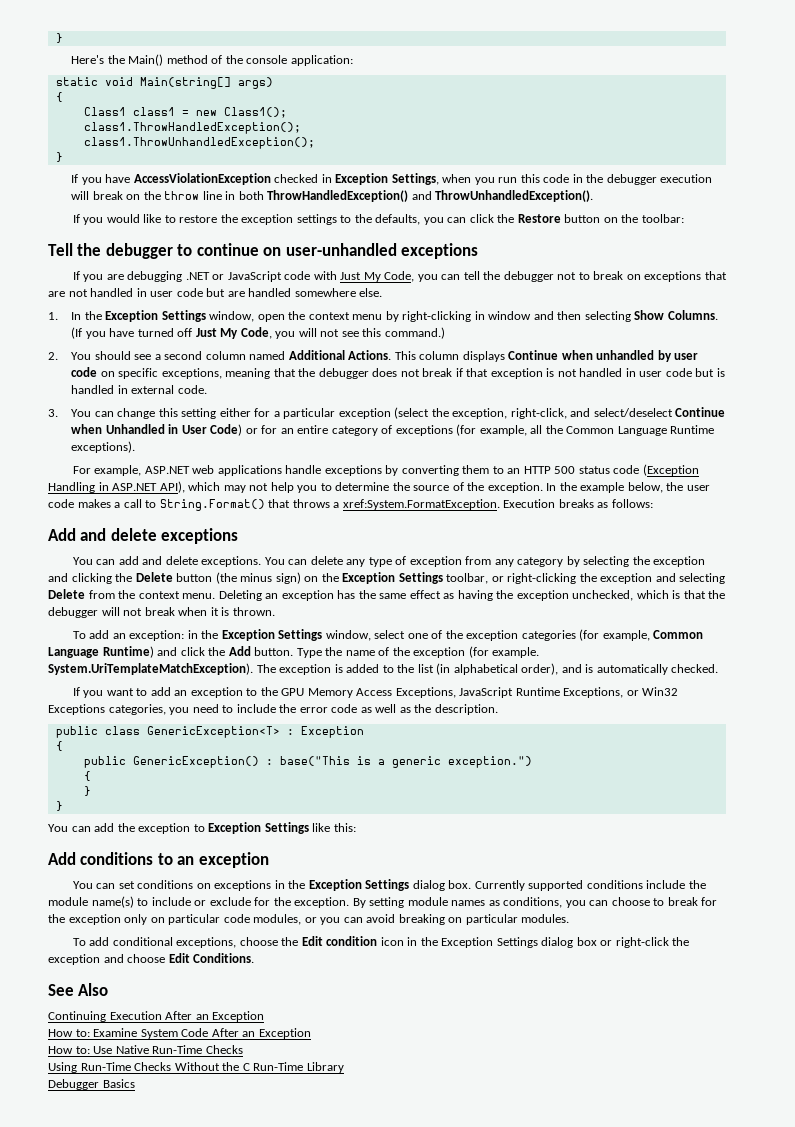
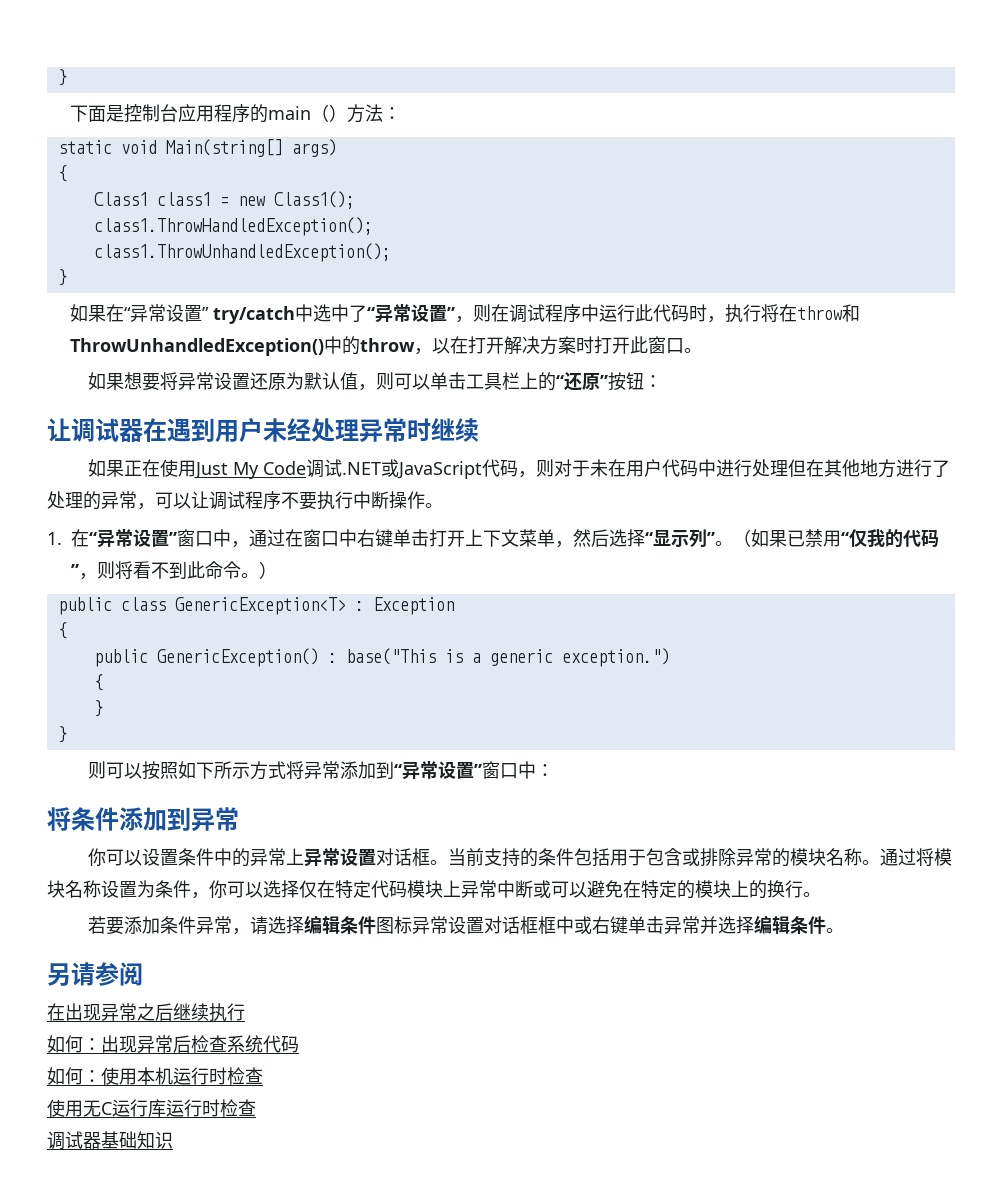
[55,33,63,43] [71,54,353,66] } // Here's the Main() method of the console application: -> [57,69,67,86] [70,104,402,123] } // 下面是控制台应用程序的main（）方法：
[71,173,713,185] [71,190,594,202] [72,214,684,225] [48,243,479,259] [72,271,727,282] [48,288,383,297] [48,310,718,322] [71,327,445,339] [48,350,699,362] [71,367,725,379] [71,385,207,394] [48,407,726,419] [71,424,715,436] [71,441,136,453] [72,464,699,476] [48,481,710,493] [48,499,653,511] [48,528,239,544] [72,556,706,567] [48,572,726,584] [48,589,726,601] [48,607,275,618] [72,629,704,641] [48,646,540,658] [48,663,719,675] [72,687,679,698] [48,704,498,715] If you have AccessViolationException checked in Exception Settings, when you run this code in the debugger execution will break on the throw line in both ThrowHandledException() and ThrowUnhandledException(). // If you would like to restore the exception settings to the defaults, you can click the Restore button on the toolbar: // Tell the debugger to continue on user-unhandled exceptions // If you are debugging .NET or JavaScript code with Just My Code, you can tell the debugger not to break on exceptions that are not handled in user code but are handled somewhere else. // 1. In the Exception Settings window, open the context menu by right-clicking in window and then selecting Show Columns. (If you have turned off Just My Code, you will not see this command.) // 2. You should see a second column named Additional Actions. This column displays Continue when unhandled by user code on specific exceptions, meaning that the debugger does not break if that exception is not handled in user code but is handled in external code. // 3. You can change this setting either for a particular exception (select the exception, right-click, and select/deselect Continue when Unhandled in User Code) or for an entire category of exceptions (for example, all the Common Language Runtime exceptions). // For example, ASP.NET web applications handle exceptions by converting them to an HTTP 500 status code (Exception Handling in ASP.NET API), which may not help you to determine the source of the exception. In the example below, the user code makes a call to String.Format() that throws a xref:System.FormatException. Execution breaks as follows: // Add and delete exceptions // You can add and delete exceptions. You can delete any type of exception from any category by selecting the exception and clicking the Delete button (the minus sign) on the Exception Settings toolbar, or right-clicking the exception and selecting Delete from the context menu. Deleting an exception has the same effect as having the exception unchecked, which is that the debugger will not break when it is thrown. // To add an exception: in the Exception Settings window, select one of the exception categories (for example, Common Language Runtime) and click the Add button. Type the name of the exception (for example. System.UriTemplateMatchException). The exception is added to the list (in alphabetical order), and is automatically checked. // If you want to add an exception to the GPU Memory Access Exceptions, JavaScript Runtime Exceptions, or Win32 Exceptions categories, you need to include the error code as well as the description. -> [70,304,861,324] [70,336,703,356] [87,372,662,391] [47,418,479,442] [87,459,950,479] [47,491,443,510] [47,529,939,548] [71,561,277,580] 如果在“异常设置” try/catch中选中了“异常设置”，则在调试程序中运行此代码时，执行将在throw和ThrowUnhandledException()中的throw，以在打开解决方案时打开此窗口。 // 如果想要将异常设置还原为默认值，则可以单击工具栏上的“还原”按钮： // 让调试器在遇到用户未经处理异常时继续 // 如果正在使用Just My Code调试.NET或JavaScript代码，则对于未在用户代码中进行处理但在其他地方进行了处理的异常，可以让调试程序不要执行中断操作。 // 1.在“异常设置”窗口中，通过在窗口中右键单击打开上下文菜单，然后选择“显示列”。（如果已禁用“仅我的代码”，则将看不到此命令。）
[48,822,356,834] [48,852,269,868] [72,879,706,891] [48,896,718,908] [48,914,570,925] [72,936,690,948] [48,953,255,965] [48,983,109,996] [48,1011,265,1022] [48,1028,311,1039] [48,1045,243,1054] [48,1062,344,1073] [48,1079,135,1090] You can add the exception to Exception Settings like this: // Add conditions to an exception // You can set conditions on exceptions in the Exception Settings dialog box. Currently supported conditions include the module name(s) to include or exclude for the exception. By setting module names as conditions, you can choose to break for the exception only on particular code modules, or you can avoid breaking on particular modules. // To add conditional exceptions, choose the Edit condition icon in the Exception Settings dialog box or right-click the exception and choose Edit Conditions. // See Also // Continuing Execution After an Exception // How to: Examine System Code After an Exception // How to: Use Native Run-Time Checks // Using Run-Time Checks Without the C Run-Time Library // Debugger Basics -> [87,761,554,780] [47,807,239,831] [87,848,952,867] [47,880,821,899] [87,915,844,935] [47,962,143,986] [47,1003,245,1022] [47,1035,299,1053] [47,1067,263,1085] [47,1099,256,1117] [47,1131,173,1150] 则可以按照如下所示方式将异常添加到“异常设置”窗口中： // 将条件添加到异常 // 你可以设置条件中的异常上异常设置对话框。当前支持的条件包括用于包含或排除异常的模块名称。通过将模块名称设置为条件，你可以选择仅在特定代码模块上异常中断或可以避免在特定的模块上的换行。 // 若要添加条件异常，请选择编辑条件图标异常设置对话框框中或右键单击异常并选择编辑条件。 // 另请参阅 // 在出现异常之后继续执行 // 如何：出现异常后检查系统代码 // 如何：使用本机运行时检查 // 使用无C运行库运行时检查 // 调试器基础知识

